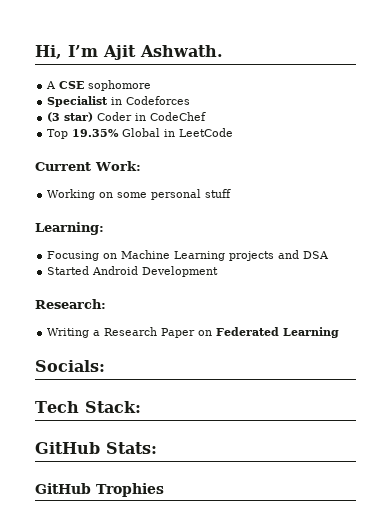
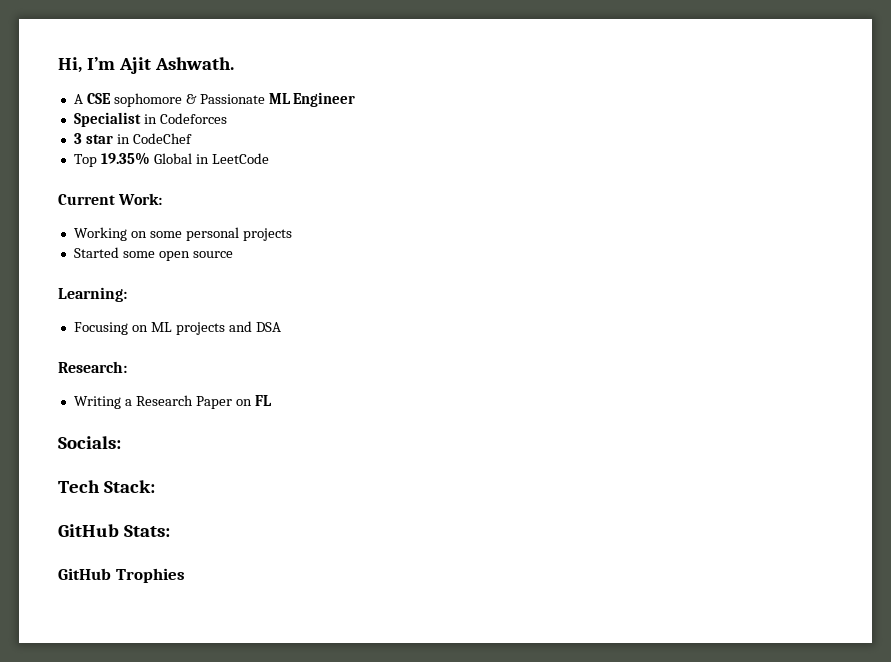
(152, 85) none -> [185,92,356,107] & Passionate ML Engineer
[47,112,133,122] (3 star) Coder -> [73,133,113,144] 3 star
[205,189,232,198] stuff -> [242,228,292,241] [73,247,233,261] projects // Started some open source
[121,250,226,261] Machine Learning -> [150,322,172,332] ML
[47,266,219,277] // Started Android Development -> (281, 327) none
[216,327,340,338] Federated Learning -> [254,395,272,406] FL

